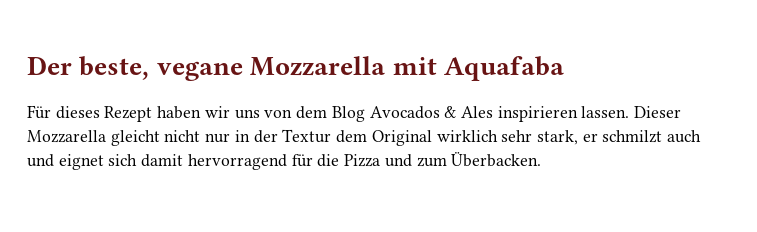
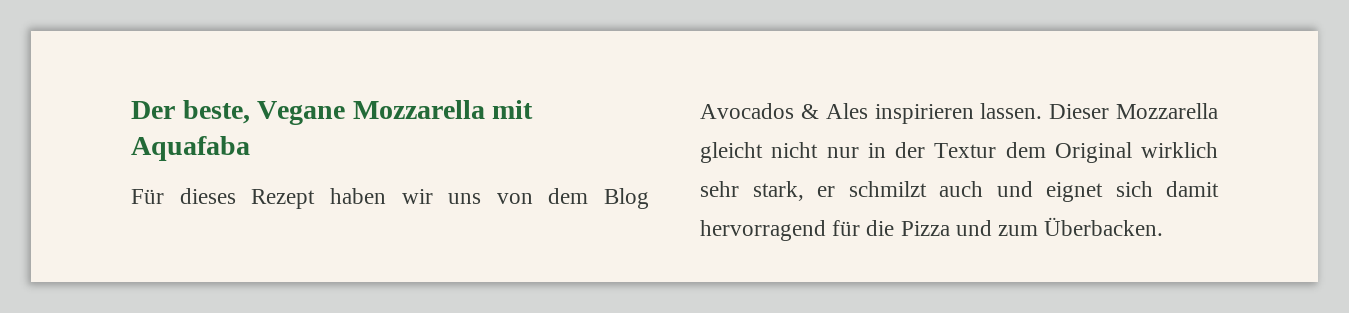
[156,61,243,81] vegane -> [257,101,346,125] Vegane

